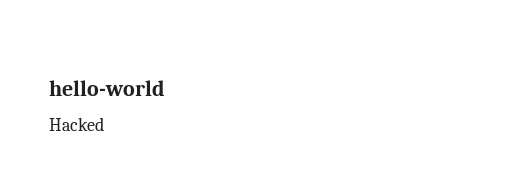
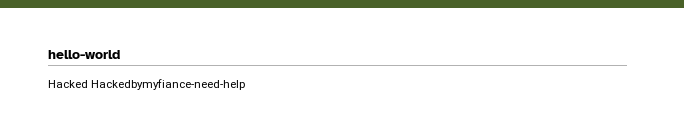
(104, 124) none -> [91,79,246,90] Hackedbymyfiance-need-help

